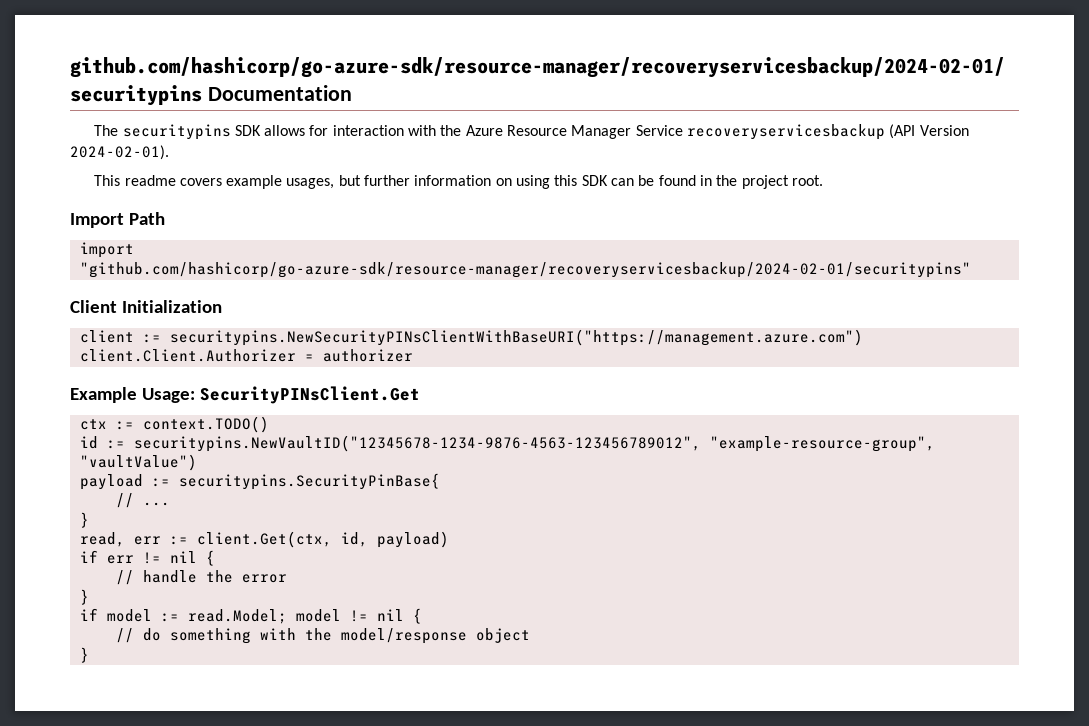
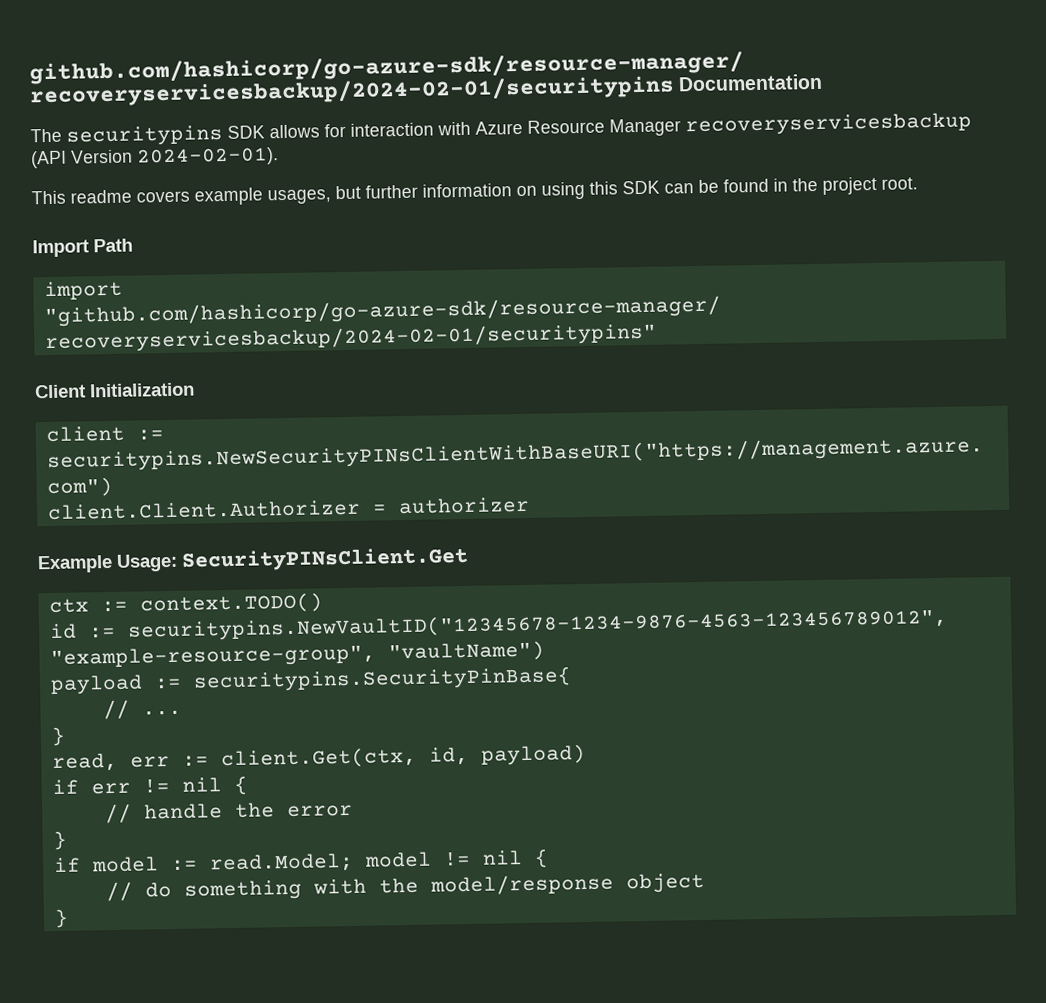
[440,125,462,136] the -> (471, 128) none
[635,125,683,136] Service -> (681, 127) none
[79,454,197,471] "vaultValue") -> [387,640,545,663] "vaultName")

